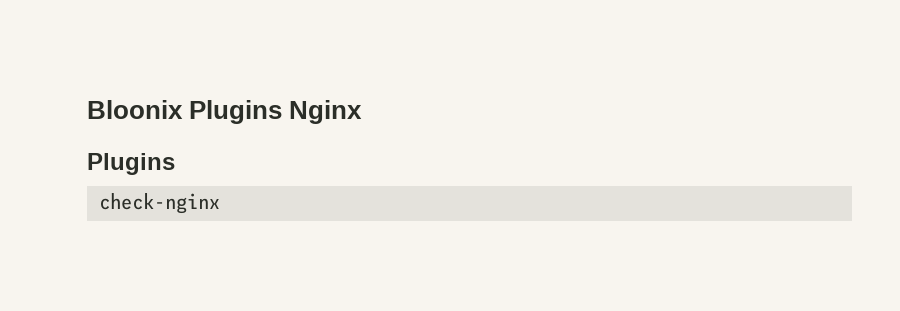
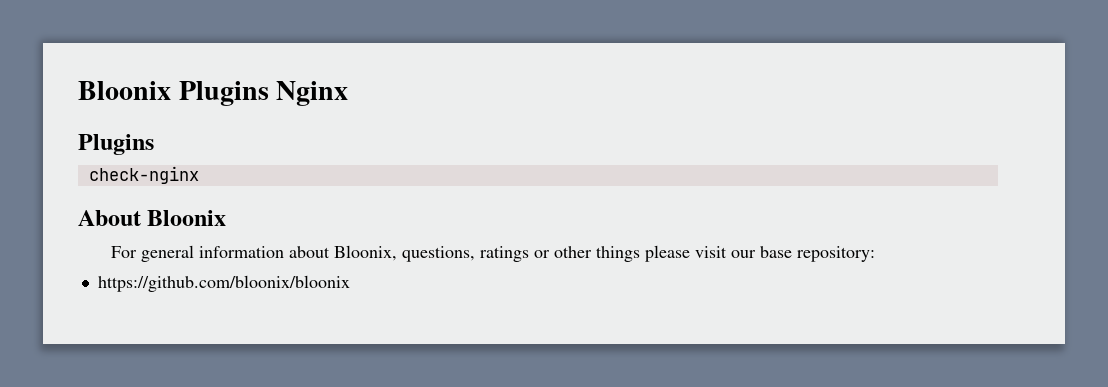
(221, 203) none -> [78,210,227,226] [111,245,876,262] [97,275,350,292] // About Bloonix // For general information about Bloonix, questions, ratings or other things please visit our base repository: // https://github.com/bloonix/bloonix

